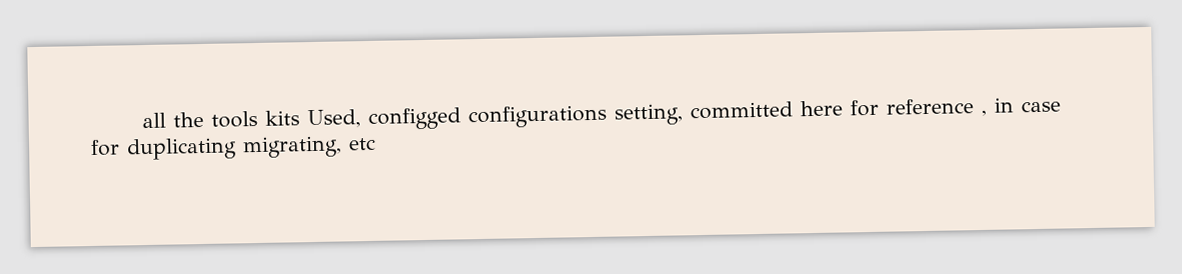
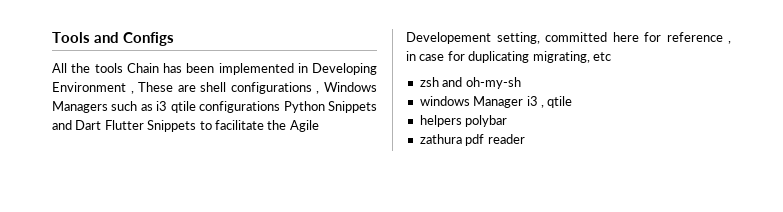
[141,104,607,131] all the tools kits Used, configged configurations -> [52,32,174,46] [52,63,377,75] [52,82,377,94] [52,101,377,113] [52,120,319,132] [406,32,491,44] Tools and Configs // All the tools Chain has been implemented in Developing Environment , These are shell configurations , Windows Managers such as i3 qtile configurations Python Snippets and Dart Flutter Snippets to facilitate the Agile Developement
(376, 144) none -> [419,77,521,89] [419,96,573,108] [419,115,508,127] [419,134,525,146] // zsh and oh-my-sh // windows Manager i3 , qtile // helpers polybar // zathura pdf reader

